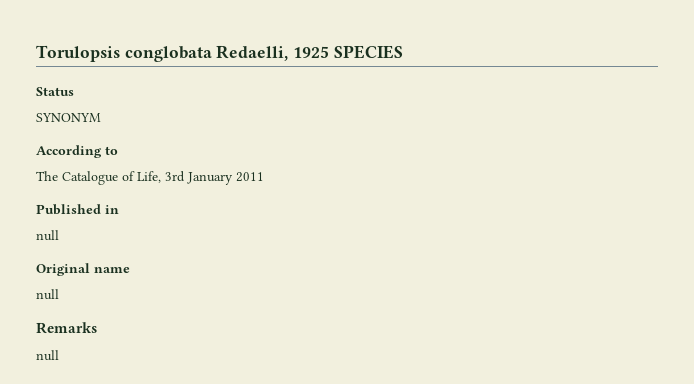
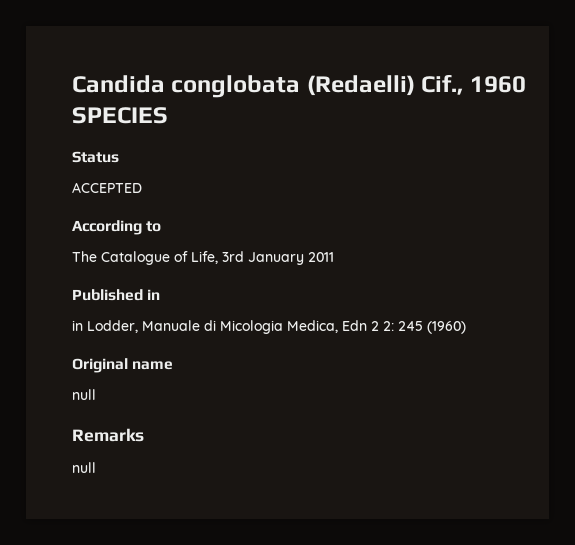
[36,45,330,62] Torulopsis conglobata Redaelli, 1925 -> [72,74,526,98] Candida conglobata (Redaelli) Cif., 1960
[36,113,101,122] SYNONYM -> [72,182,142,193] ACCEPTED
[36,230,59,241] null -> [72,320,466,334] in Lodder, Manuale di Micologia Medica, Edn 2 2: 245 (1960)

